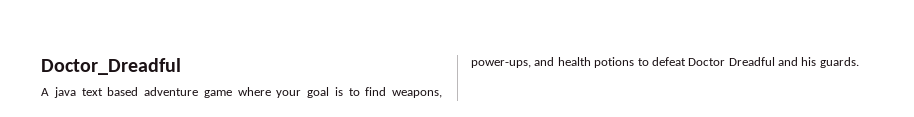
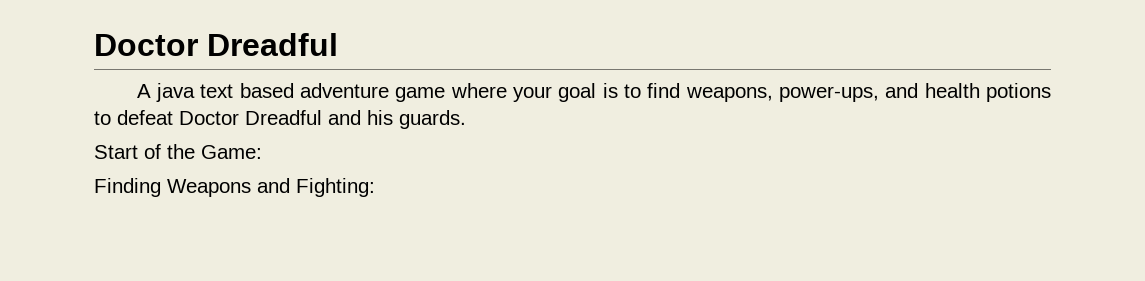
[41,58,181,75] Doctor_Dreadful -> [94,33,338,56] Doctor Dreadful
(859, 62) none -> [94,144,262,159] [94,178,375,197] // Start of the Game: // Finding Weapons and Fighting:

